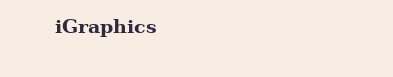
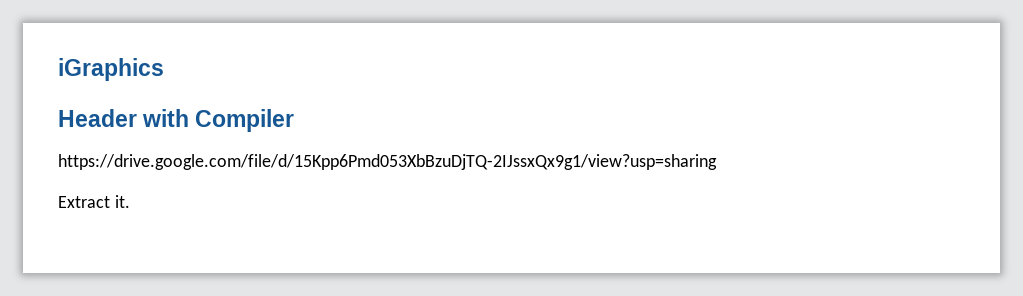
(157, 28) none -> [58,109,295,132] [58,154,717,170] [58,195,130,208] // Header with Compiler // https://drive.google.com/file/d/15Kpp6Pmd053XbBzuDjTQ-2IJssxQx9g1/view?usp=sharing // Extract it.

